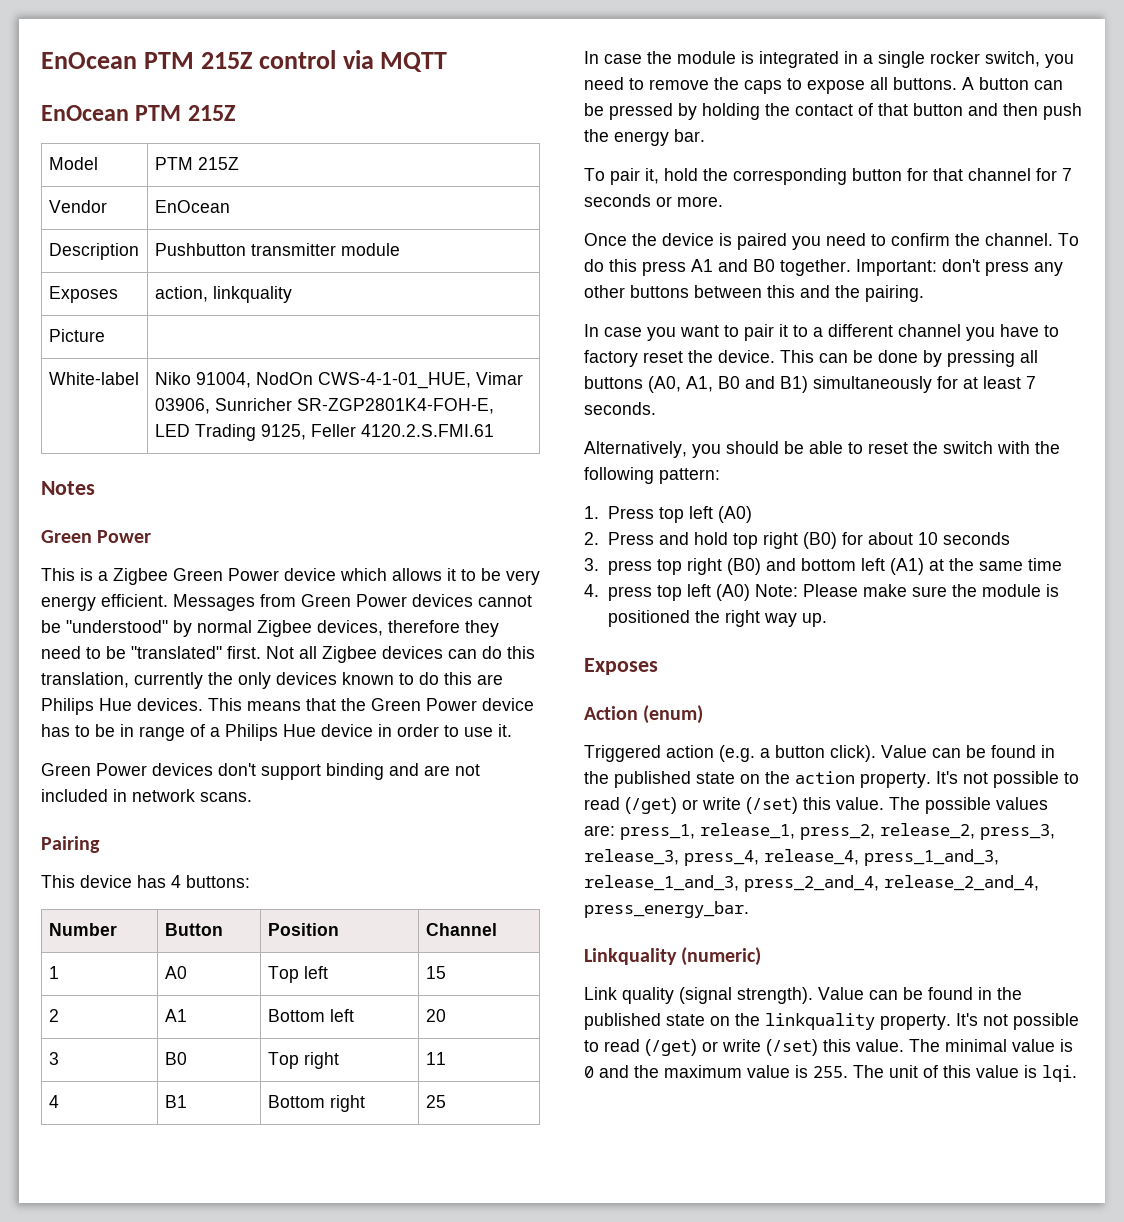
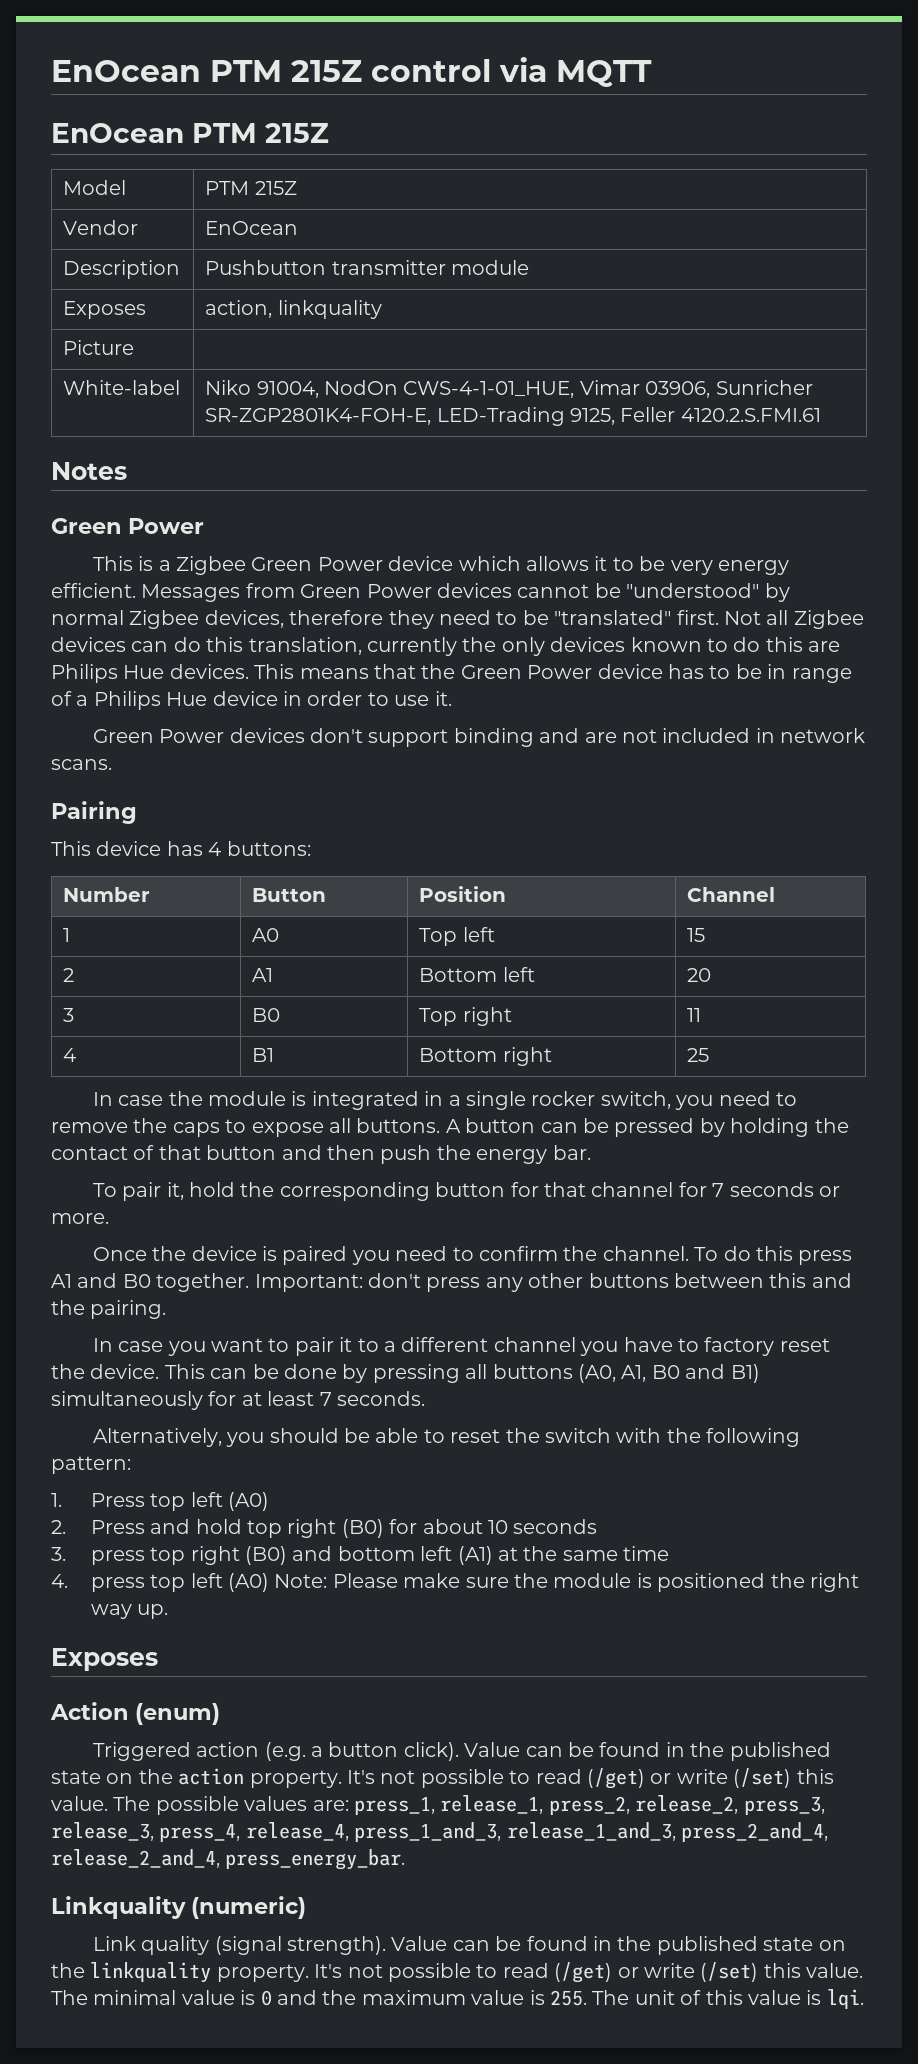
[154,424,256,441] LED Trading -> [436,407,565,426] LED-Trading

